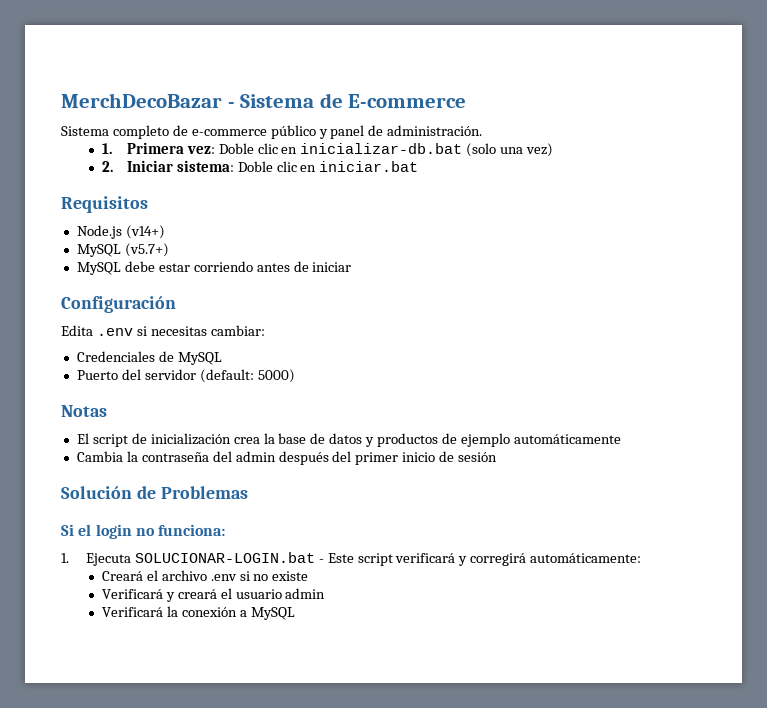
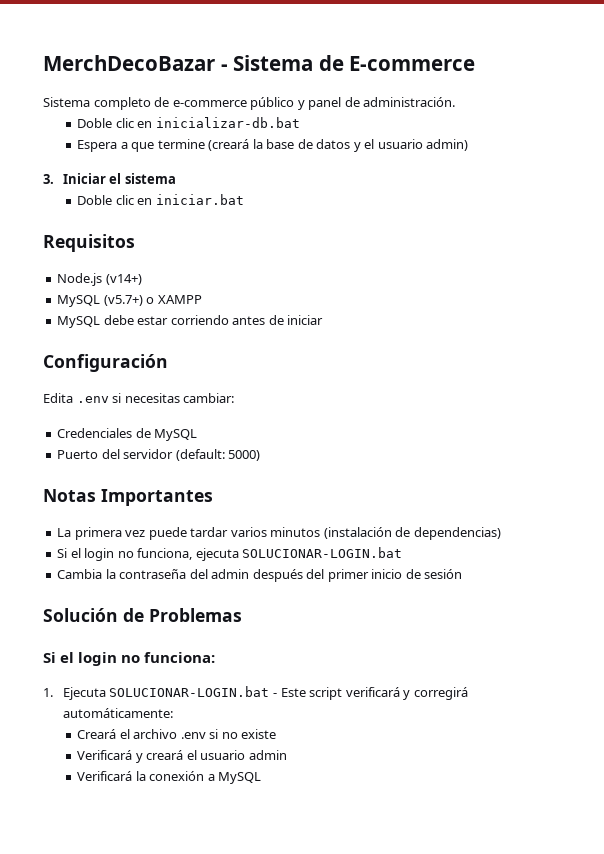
[101,142,215,154] 1. Primera vez: -> (456, 102) none
[466,143,554,157] [101,160,234,172] (solo una vez) // 2. Iniciar sistema: -> [77,139,469,152] [43,173,176,184] // Espera a que termine (creará la base de datos y el usuario admin) // 3. Iniciar el sistema //
(169, 250) none -> [146,295,202,304] o XAMPP
[76,433,621,447] // El script de inicialización crea la base de datos y productos de ejemplo automáticamente -> [101,489,213,506] [57,527,501,540] [57,547,403,561] Importantes // La primera vez puede tardar varios minutos (instalación de dependencias) // Si el login no funciona, ejecuta SOLUCIONAR-LOGIN.bat

